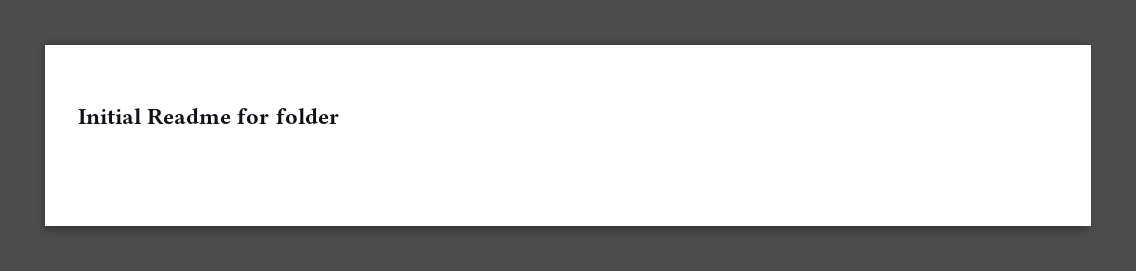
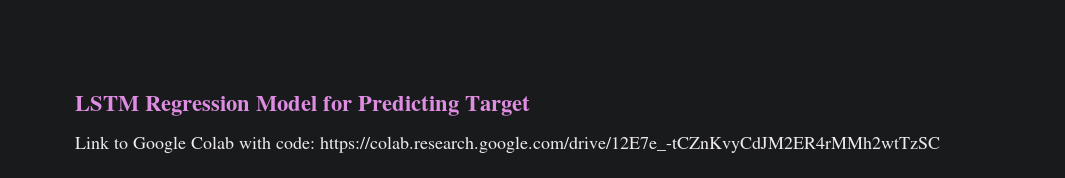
[78,108,339,125] Initial Readme for folder -> [75,96,531,116] [75,136,940,153] LSTM Regression Model for Predicting Target // Link to Google Colab with code: https://colab.research.google.com/drive/12E7e_-tCZnKvyCdJM2ER4rMMh2wtTzSC

